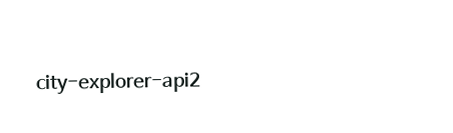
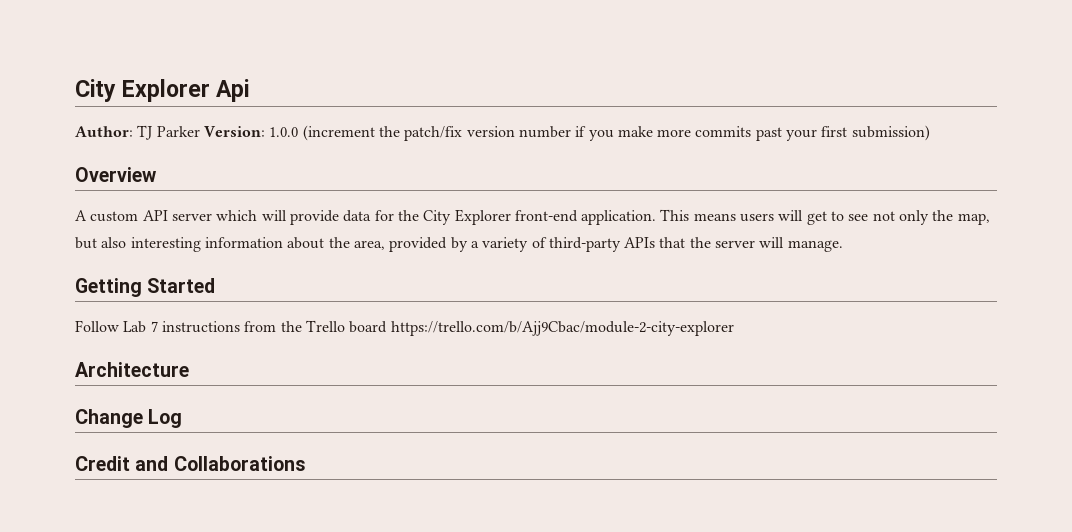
[36,71,201,96] city-explorer-api2 -> [75,79,250,102] [75,125,930,141] [75,167,156,182] [75,209,990,225] [75,237,843,252] [75,278,216,297] [75,320,734,336] [75,362,189,377] [75,409,183,428] [75,456,305,471] City Explorer Api // Author: TJ Parker Version: 1.0.0 (increment the patch/fix version number if you make more commits past your first submission) // Overview // A custom API server which will provide data for the City Explorer front-end application. This means users will get to see not only the map, but also interesting information about the area, provided by a variety of third-party APIs that the server will manage. // Getting Started // Follow Lab 7 instructions from the Trello board https://trello.com/b/Ajj9Cbac/module-2-city-explorer // Architecture // Change Log // Credit and Collaborations

